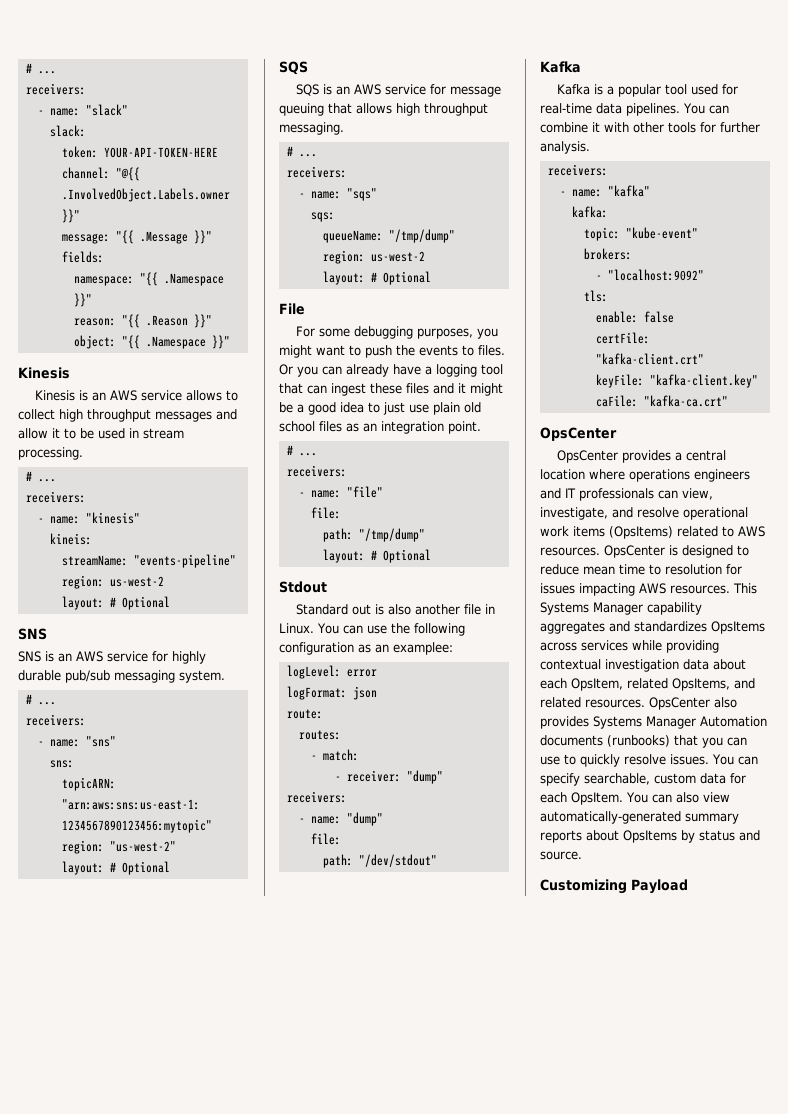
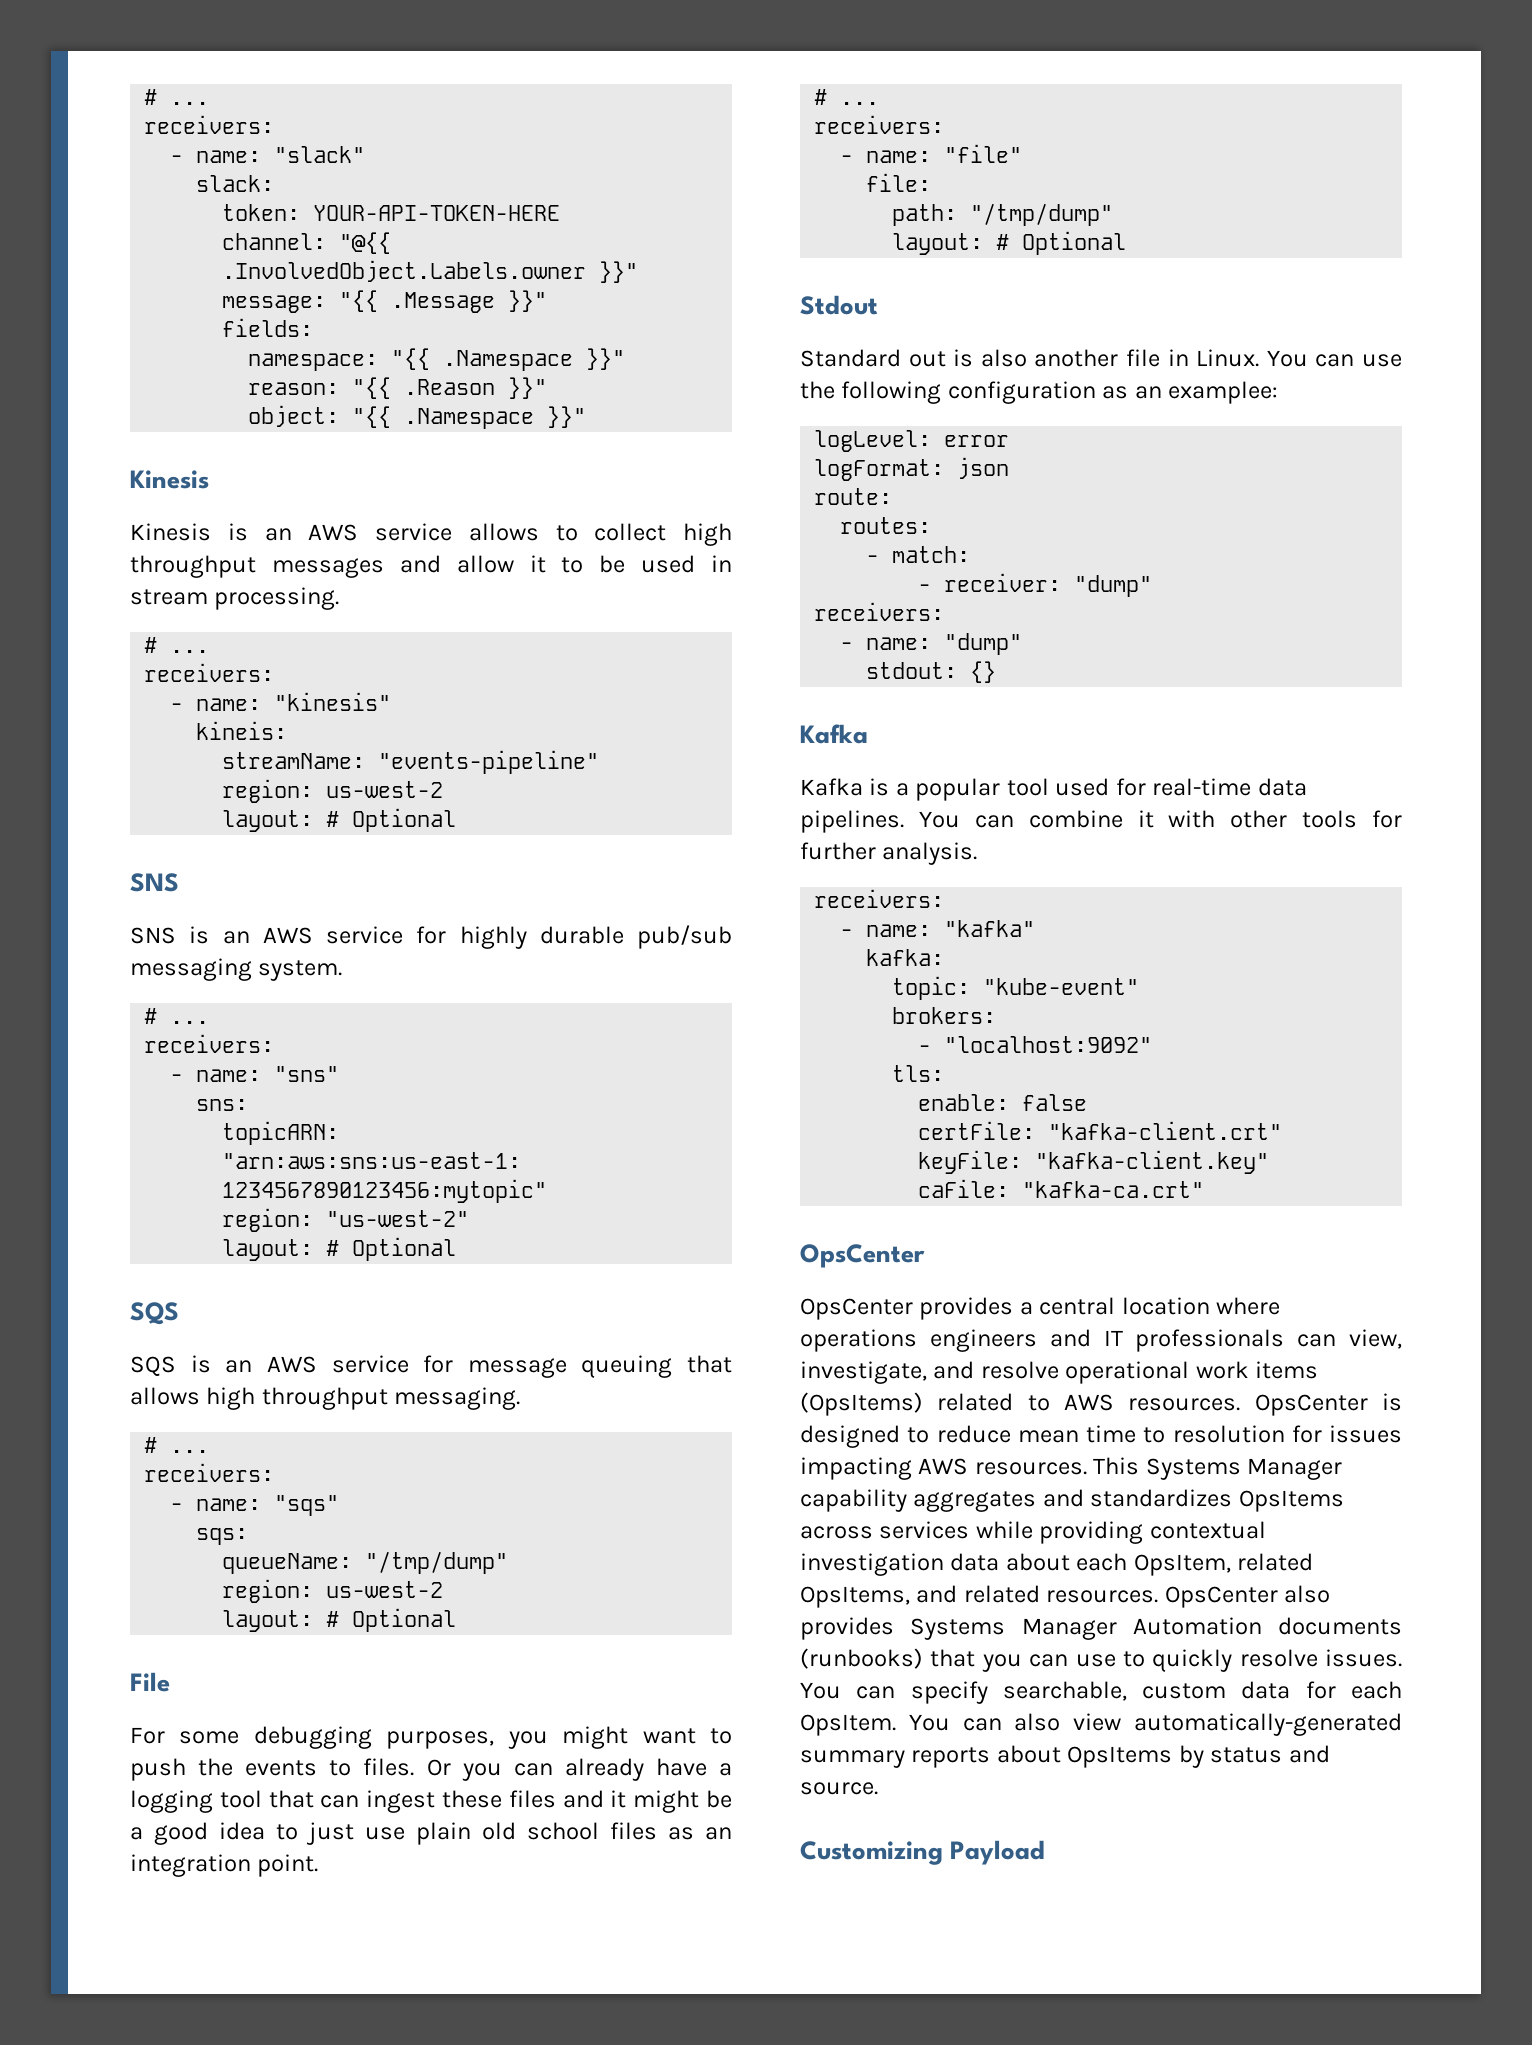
[310,833,341,845] [322,854,437,868] file: // path: "/dev/stdout" -> [866,661,997,683] stdout: {}

